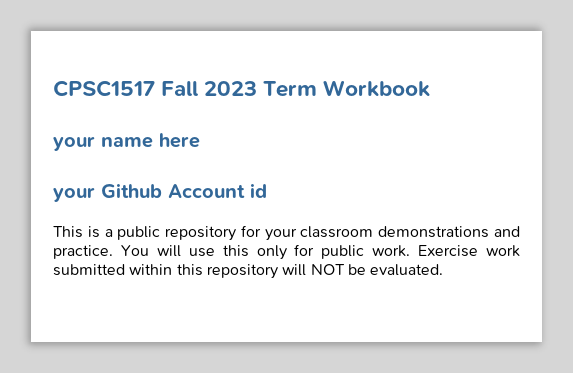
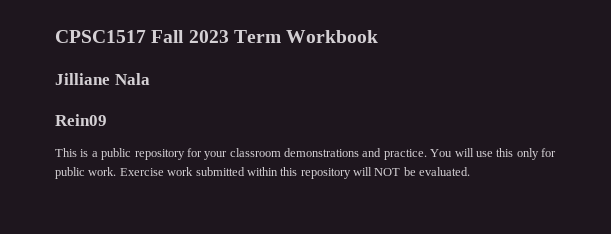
[53,133,200,151] [53,183,267,202] your name here // your Github Account id -> [55,73,150,85] [55,114,107,126] Jilliane Nala // Rein09

